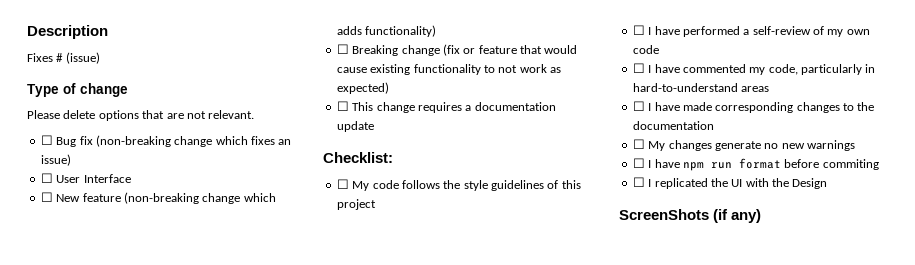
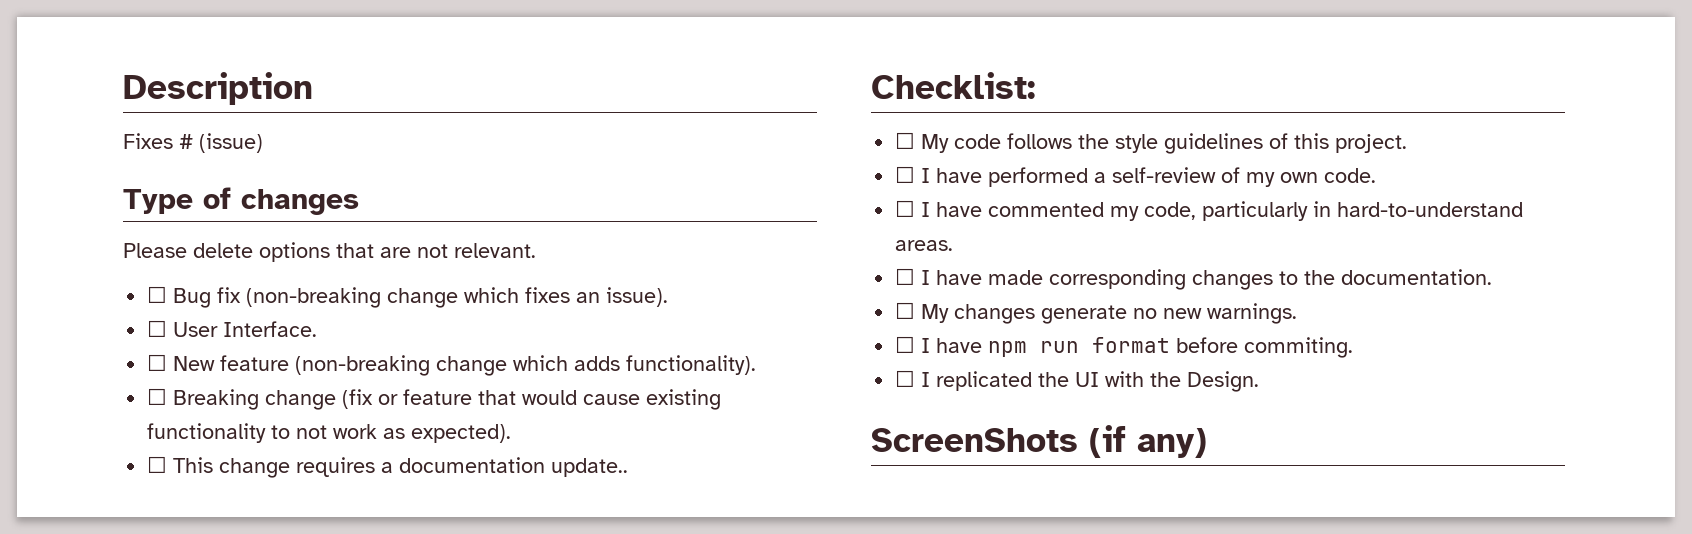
[80,83,128,97] change -> [241,189,359,215] changes
[40,154,71,166] issue) -> [606,287,669,307] issue).
[83,174,131,183] Interface -> [223,321,318,337] Interface.
[365,25,437,37] functionality) -> [626,355,757,375] functionality).
[336,82,389,94] expected) -> [411,424,512,443] expected).
[336,121,374,132] update -> [551,458,629,477] update..
[336,199,376,210] project -> [1335,134,1408,153] project.
[632,45,659,54] code -> [1324,168,1377,183] code.
[741,86,770,92] areas -> [895,240,954,251] areas.
[632,121,714,130] documentation -> [1341,269,1493,285] documentation.
[807,140,855,151] warnings -> [1207,303,1298,324] warnings.
[822,159,879,170] commiting -> [1244,337,1354,358] commiting.
[792,178,828,189] Design -> [1187,371,1260,392] Design.

